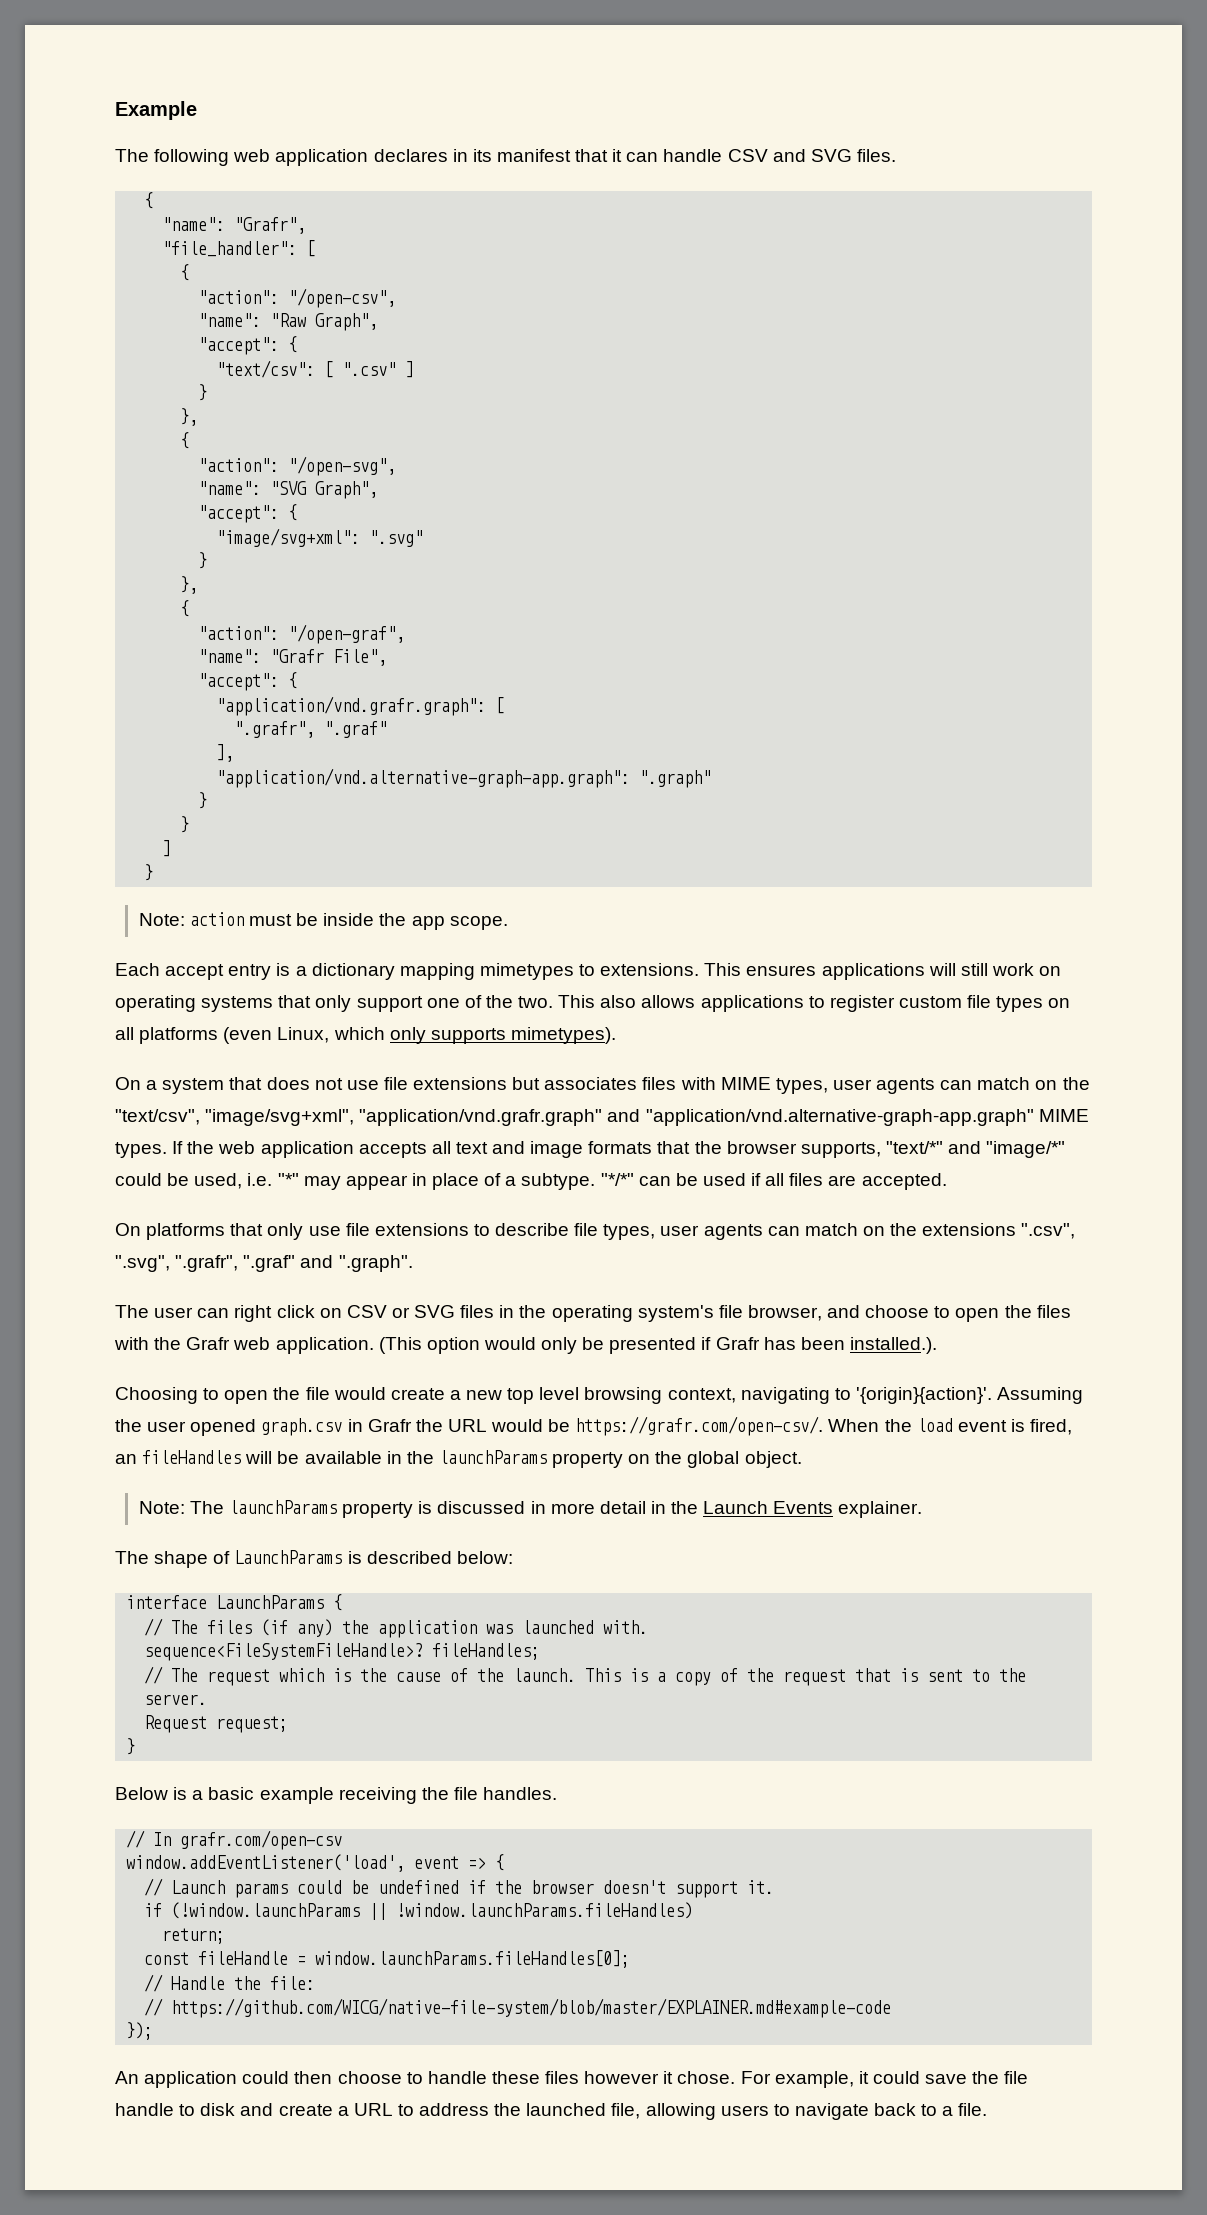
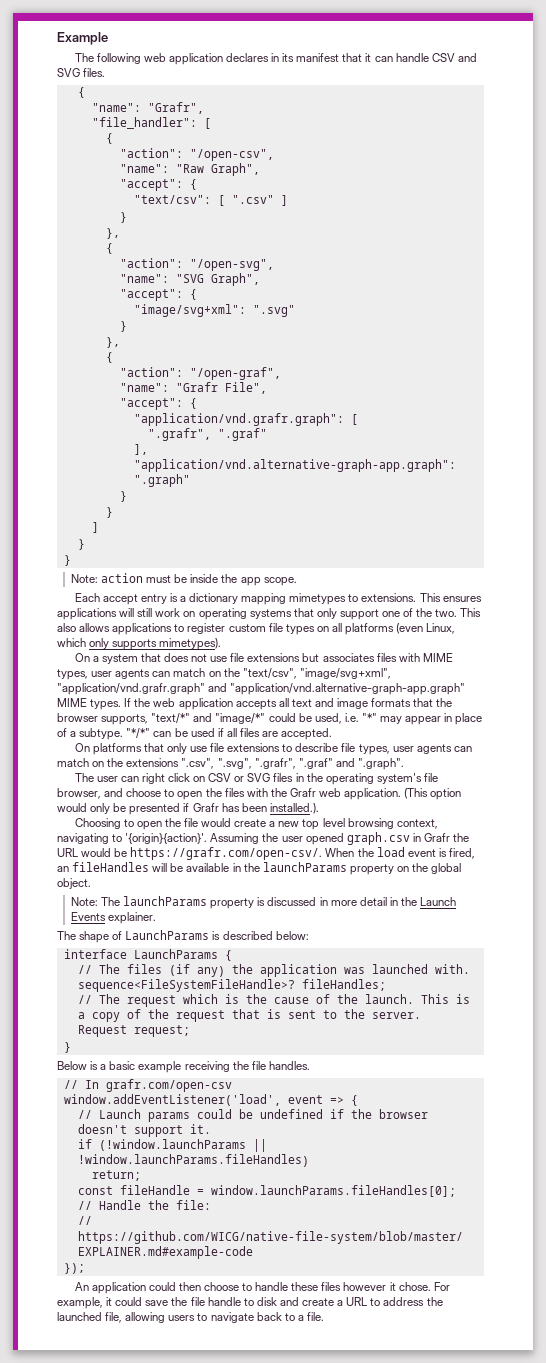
(154, 872) none -> [63,555,71,566] // }

